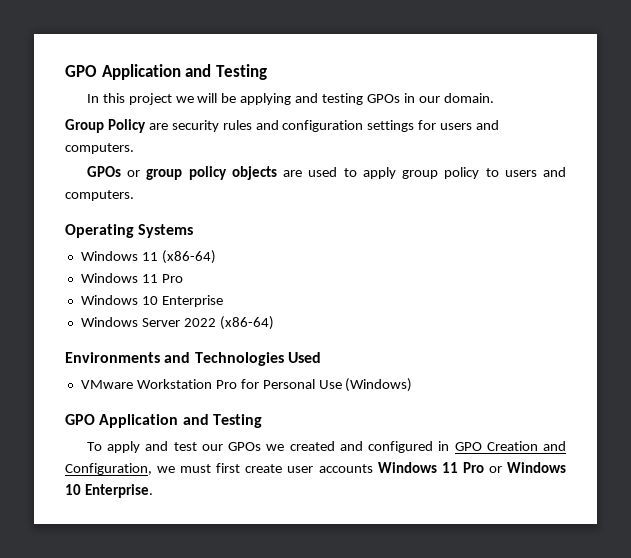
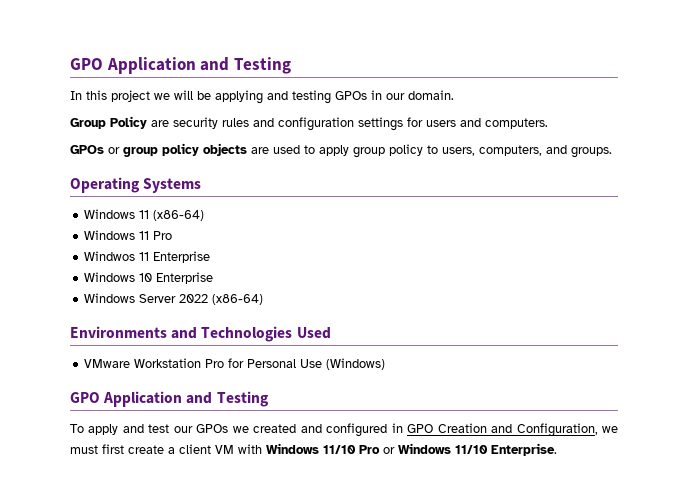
[504,167,566,177] [65,190,134,201] users and computers. -> [442,145,612,158] users, computers, and groups.
(183, 278) none -> [84,251,211,263] // Windwos 11 Enterprise
[287,462,458,473] user accounts Windows 11 -> [168,443,356,454] a client VM with Windows 11/10
[65,484,81,495] 10 -> [455,445,488,454] 11/10

